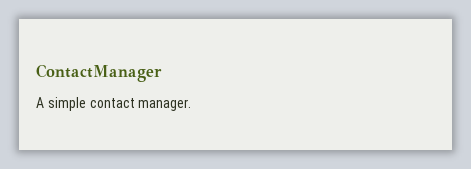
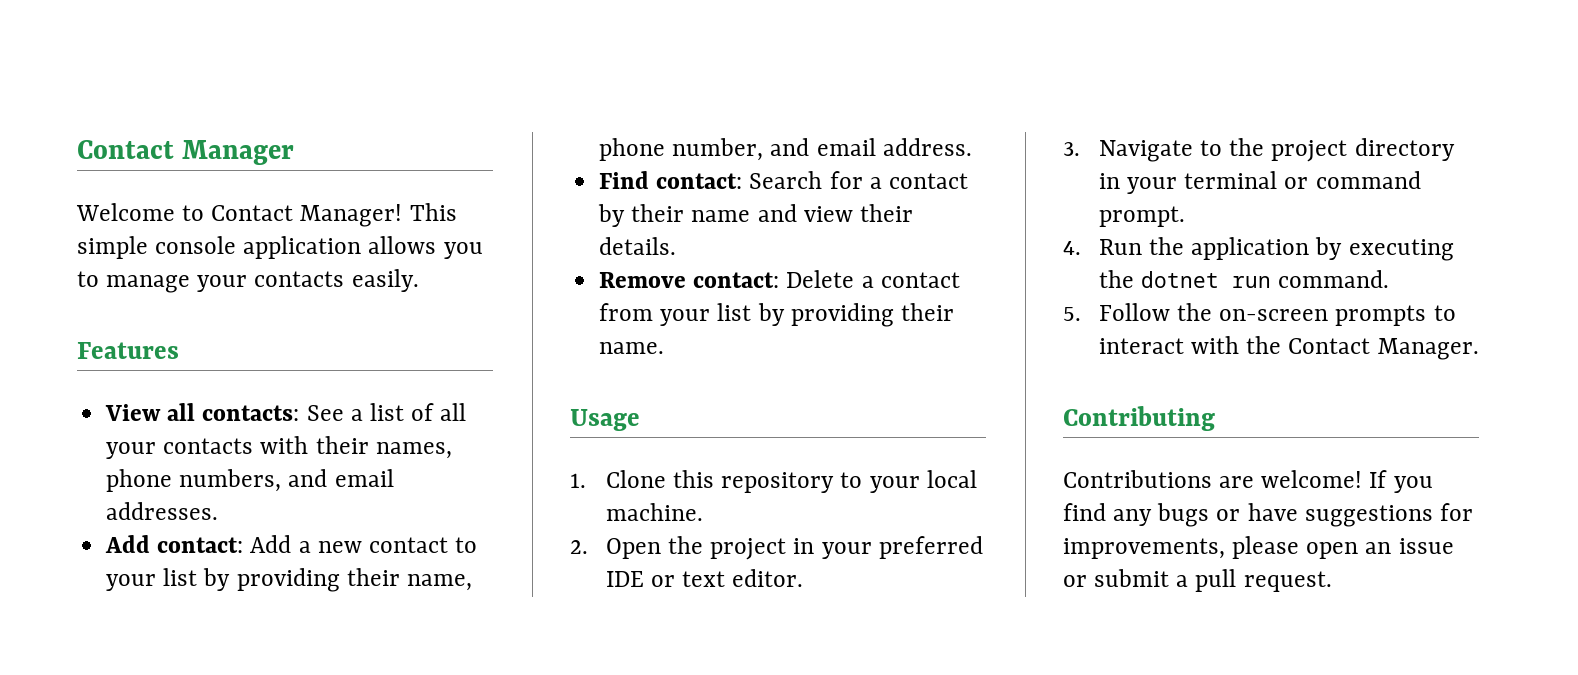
[36,64,162,82] [36,97,192,111] ContactManager // A simple contact manager. -> [77,140,295,165] [76,203,457,227] [77,236,483,259] [77,269,419,293] [77,342,179,359] [105,403,467,421] [106,436,452,459] [106,469,394,492] [106,502,219,520] [105,535,478,553] [106,568,472,592] [599,138,972,161] [599,171,968,189] [598,204,913,227] [599,237,677,255] [599,270,960,288] [599,303,954,327] [599,342,665,354] [570,409,640,431] [570,470,977,493] [605,503,703,521] [570,536,983,560] [605,569,804,587] [1063,138,1455,162] [1098,171,1421,194] [1098,206,1185,227] [1063,237,1454,261] [1098,270,1390,288] [1063,303,1456,326] [1098,336,1479,360] [1063,406,1215,431] [1063,470,1433,493] [1063,503,1473,527] [1063,536,1454,559] [1063,569,1332,592] Contact Manager // Welcome to Contact Manager! This simple console application allows you to manage your contacts easily. // Features // View all contacts: See a list of all your contacts with their names, phone numbers, and email addresses. // Add contact: Add a new contact to your list by providing their name, phone number, and email address. // Find contact: Search for a contact by their name and view their details. // Remove contact: Delete a contact from your list by providing their name. // Usage // 1. Clone this repository to your local machine. // 2. Open the project in your preferred IDE or text editor. // 3. Navigate to the project directory in your terminal or command prompt. // 4. Run the application by executing the dotnet run command. // 5. Follow the on-screen prompts to interact with the Contact Manager. // Contributing // Contributions are welcome! If you find any bugs or have suggestions for improvements, please open an issue or submit a pull request.

